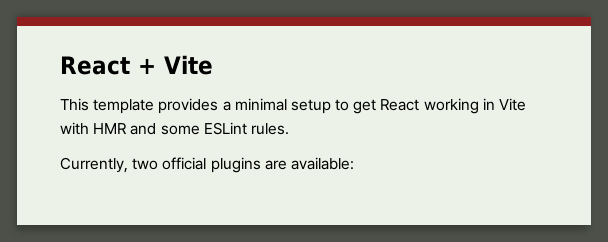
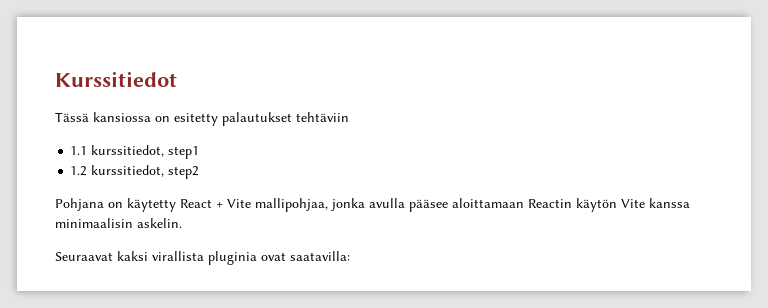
[60,55,213,75] [60,98,527,114] [60,122,289,135] [60,157,354,173] React + Vite // This template provides a minimal setup to get React working in Vite with HMR and some ESLint rules. // Currently, two official plugins are available: -> [55,71,177,87] [55,112,349,126] [70,145,200,159] [70,165,200,179] [55,198,690,212] [55,218,182,228] [55,251,350,265] Kurssitiedot // Tässä kansiossa on esitetty palautukset tehtäviin // 1.1 kurssitiedot, step1 // 1.2 kurssitiedot, step2 // Pohjana on käytetty React + Vite mallipohjaa, jonka avulla pääsee aloittamaan Reactin käytön Vite kanssa minimaalisin askelin. // Seuraavat kaksi virallista pluginia ovat saatavilla:

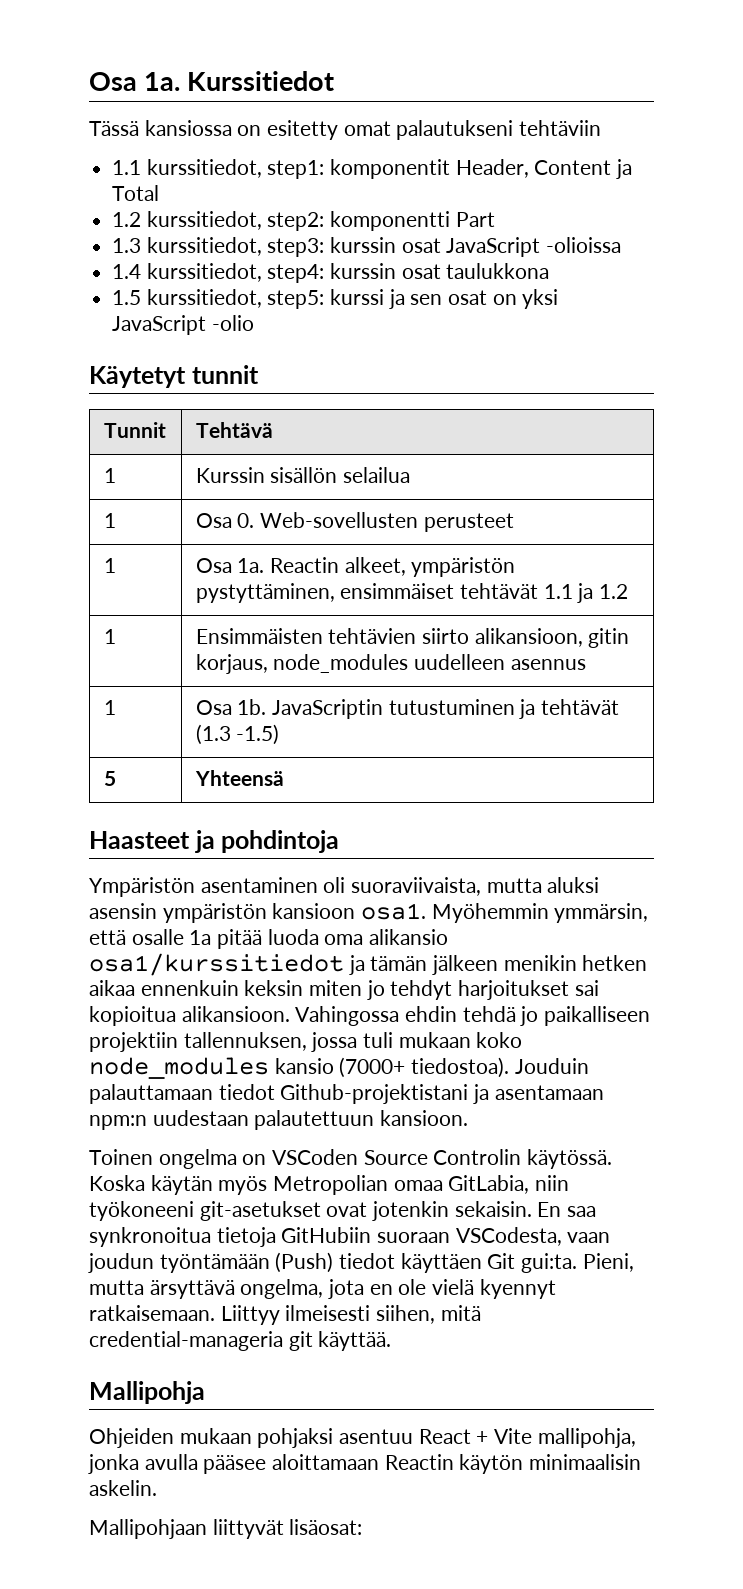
(55, 79) none -> [89,72,181,91] Osa 1a.
[222,112,292,126] palautukset -> [343,120,514,140] omat palautukseni
[168,146,200,159] [70,165,200,179] [55,198,176,212] step1 // 1.2 kurssitiedot, step2 // Pohjana on käytetty -> [267,159,633,179] [112,185,160,201] [112,211,495,231] [112,237,622,257] [112,263,550,283] [112,289,559,309] [112,315,254,335] [89,365,259,388] [103,422,166,438] [195,422,273,438] [103,468,116,483] [195,467,411,483] [103,513,116,528] [195,512,514,532] [103,558,116,573] [195,557,516,577] [195,583,629,603] [103,629,116,644] [195,628,630,648] [195,654,586,674] [103,700,116,715] [195,699,620,719] [195,724,280,745] [103,771,116,786] [194,770,284,786] [89,830,340,853] [89,877,600,897] [89,903,649,923] [89,929,449,949] [89,953,648,976] [89,980,599,1000] [89,1006,651,1026] [89,1032,523,1052] [89,1057,589,1079] [89,1084,604,1104] [89,1110,469,1130] [89,1149,613,1169] [89,1175,570,1195] [89,1201,597,1221] [89,1227,611,1247] [88,1252,634,1273] [89,1279,556,1299] [89,1305,481,1325] [89,1331,392,1351] [89,1381,205,1404] [89,1428,414,1448] step1: komponentit Header, Content ja Total // 1.2 kurssitiedot, step2: komponentti Part // 1.3 kurssitiedot, step3: kurssin osat JavaScript -olioissa // 1.4 kurssitiedot, step4: kurssin osat taulukkona // 1.5 kurssitiedot, step5: kurssi ja sen osat on yksi JavaScript -olio // Käytetyt tunnit // Tunnit | Tehtävä // 1 | Kurssin sisällön selailua // 1 | Osa 0. Web-sovellusten perusteet // 1 | Osa 1a. Reactin alkeet, ympäristön pystyttäminen, ensimmäiset tehtävät 1.1 ja 1.2 // 1 | Ensimmäisten tehtävien siirto alikansioon, gitin korjaus, node_modules uudelleen asennus // 1 | Osa 1b. JavaScriptin tutustuminen ja tehtävät (1.3 -1.5) // 5 | Yhteensä // Haasteet ja pohdintoja // Ympäristön asentaminen oli suoraviivaista, mutta aluksi asensin ympäristön kansioon osa1. Myöhemmin ymmärsin, että osalle 1a pitää luoda oma alikansio osa1/kurssitiedot ja tämän jälkeen menikin hetken aikaa ennenkuin keksin miten jo tehdyt harjoitukset sai kopioitua alikansioon. Vahingossa ehdin tehdä jo paikalliseen projektiin tallennuksen, jossa tuli mukaan koko node_modules kansio (7000+ tiedostoa). Jouduin palauttamaan tiedot Github-projektistani ja asentamaan npm:n uudestaan palautettuun kansioon. // Toinen ongelma on VSCoden Source Controlin käytössä. Koska käytän myös Metropolian omaa GitLabia, niin työkoneeni git-asetukset ovat jotenkin sekaisin. En saa synkronoitua tietoja GitHubiin suoraan VSCodesta, vaan joudun työntämään (Push) tiedot käyttäen Git gui:ta. Pieni, mutta ärsyttävä ongelma, jota en ole vielä kyennyt ratkaisemaan. Liittyy ilmeisesti siihen, mitä credential-manageria git käyttää. // Mallipohja // Ohjeiden mukaan pohjaksi asentuu
[255,198,328,212] mallipohjaa, -> [537,1428,636,1448] mallipohja,
[621,198,690,208] Vite kanssa -> (524, 1464) none
[55,251,350,265] Seuraavat kaksi virallista pluginia ovat saatavilla: -> [89,1519,363,1539] Mallipohjaan liittyvät lisäosat:

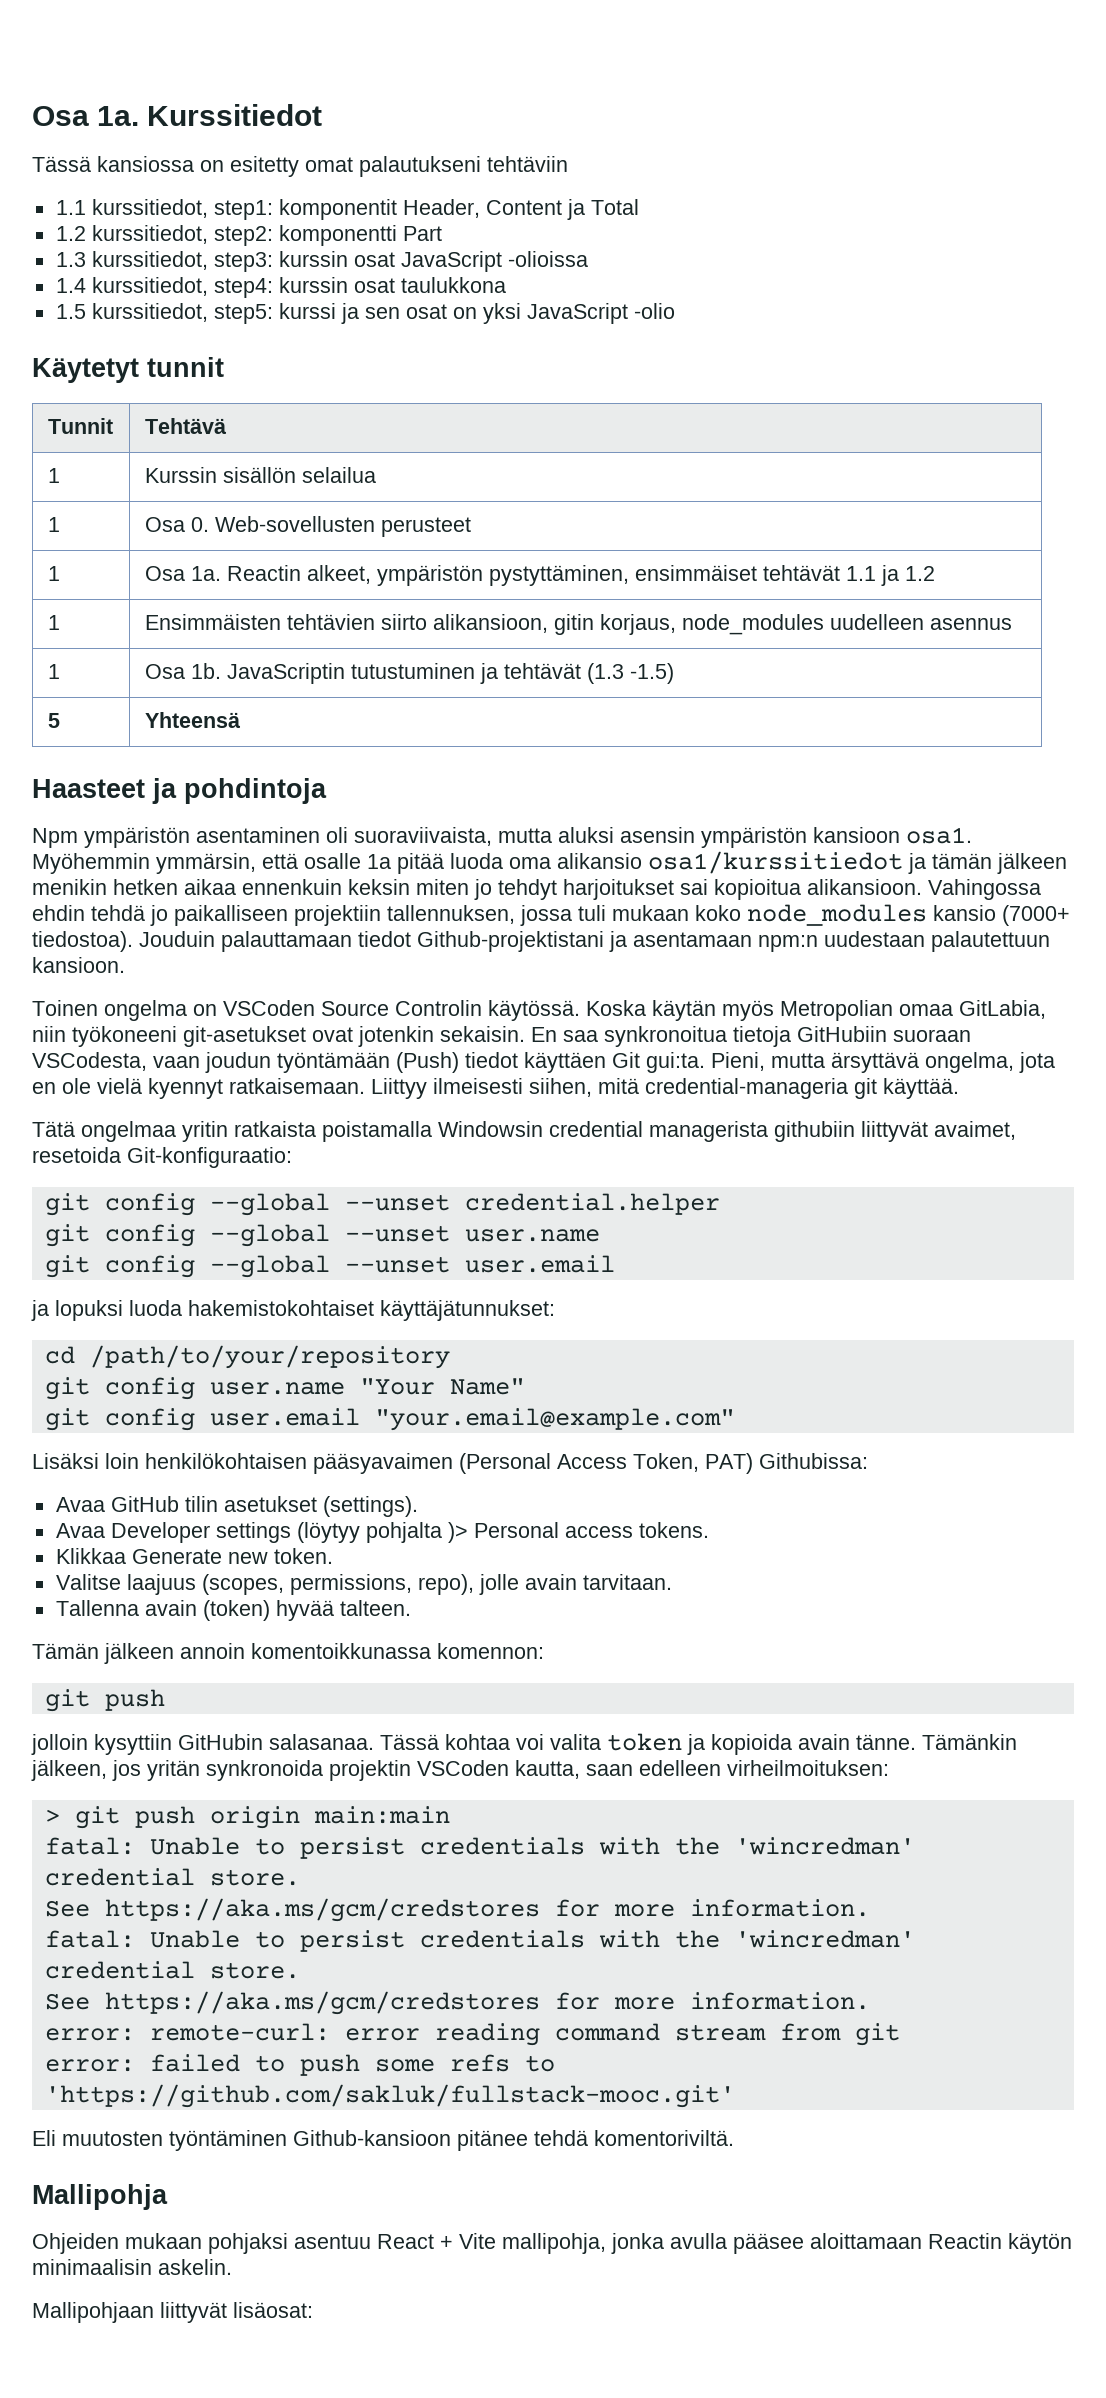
[89,877,195,897] Ympäristön -> [32,827,190,848] Npm ympäristön
(392, 1341) none -> [32,1121,1016,1142] [32,1147,292,1168] [44,1193,720,1216] [44,1224,600,1247] [44,1255,615,1278] [31,1300,555,1321] [44,1345,450,1369] [44,1377,525,1400] [44,1408,735,1431] [32,1453,868,1474] [55,1496,418,1517] [55,1522,709,1543] [55,1548,333,1564] [55,1574,672,1595] [55,1600,411,1621] [32,1643,544,1664] [44,1689,165,1712] [31,1733,1017,1755] [31,1760,889,1781] [44,1806,450,1829] [44,1837,915,1859] [44,1868,300,1886] [44,1898,870,1922] [44,1930,915,1952] [44,1961,300,1979] [44,1991,870,2015] [44,2023,900,2046] [44,2054,555,2076] [44,2084,735,2108] [32,2130,734,2151] // Tätä ongelmaa yritin ratkaista poistamalla Windowsin credential managerista githubiin liittyvät avaimet, resetoida Git-konfiguraatio: // git config --global --unset credential.helper // git config --global --unset user.name // git config --global --unset user.email // ja lopuksi luoda hakemistokohtaiset käyttäjätunnukset: // cd /path/to/your/repository // git config user.name "Your Name" // git config user.email "your.email@example.com" // Lisäksi loin henkilökohtaisen pääsyavaimen (Personal Access Token, PAT) Githubissa: // Avaa GitHub tilin asetukset (settings). // Avaa Developer settings (löytyy pohjalta )> Personal access tokens. // Klikkaa Generate new token. // Valitse laajuus (scopes, permissions, repo), jolle avain tarvitaan. // Tallenna avain (token) hyvää talteen. // Tämän jälkeen annoin komentoikkunassa komennon: // git push // jolloin kysyttiin GitHubin salasanaa. Tässä kohtaa voi valita token ja kopioida avain tänne. Tämänkin jälkeen, jos yritän synkronoida projektin VSCoden kautta, saan edelleen virheilmoituksen: // > git push origin main:main // fatal: Unable to persist credentials with the 'wincredman' credential store. // See https://aka.ms/gcm/credstores for more information. // fatal: Unable to persist credentials with the 'wincredman' credential store. // See https://aka.ms/gcm/credstores for more information. // error: remote-curl: error reading command stream from git // error: failed to push some refs to 'https://github.com/sakluk/fullstack-mooc.git' // Eli muutosten työntäminen Github-kansioon pitänee tehdä komentoriviltä.

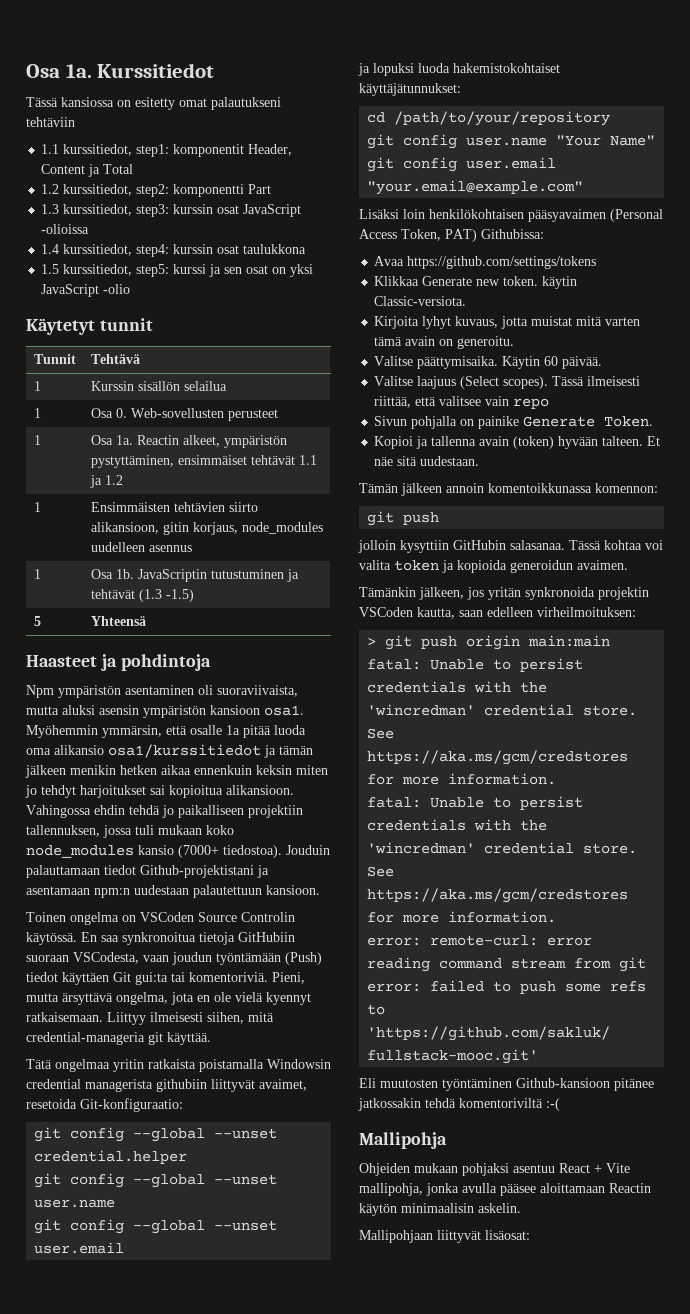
[586,1000,1046,1021] [32,1026,525,1047] Koska käytän myös Metropolian omaa GitLabia, niin työkoneeni git-asetukset ovat jotenkin sekaisin. -> (77, 938) none
[646,1052,705,1073] gui:ta. -> [135,972,268,985] gui:ta tai komentoriviä.
[110,1496,418,1517] [55,1522,709,1543] [55,1548,333,1564] [55,1574,672,1595] [55,1600,139,1616] GitHub tilin asetukset (settings). // Avaa Developer settings (löytyy pohjalta )> Personal access tokens. // Klikkaa Generate new token. // Valitse laajuus (scopes, permissions, repo), jolle avain tarvitaan. // Tallenna -> [407,256,597,269] [374,276,578,289] [374,296,467,306] [374,316,641,329] [374,336,515,349] [374,356,603,369] [374,376,641,389] [374,396,550,409] [374,416,654,429] [374,436,477,449] https://github.com/settings/tokens // Klikkaa Generate new token. käytin Classic-versiota. // Kirjoita lyhyt kuvaus, jotta muistat mitä varten tämä avain on generoitu. // Valitse päättymisaika. Käytin 60 päivää. // Valitse laajuus (Select scopes). Tässä ilmeisesti riittää, että valitsee vain repo // Sivun pohjalla on painike Generate Token. // Kopioi ja tallenna
[275,1600,334,1621] hyvää -> [558,436,599,449] hyvään
(411, 1608) none -> [647,436,661,446] [374,456,480,466] Et näe sitä uudestaan.
[798,1734,916,1750] avain tänne. -> [510,560,628,573] generoidun avaimen. //
[534,2130,734,2146] tehdä komentoriviltä. -> [358,1098,560,1111] jatkossakin tehdä komentoriviltä :-(

